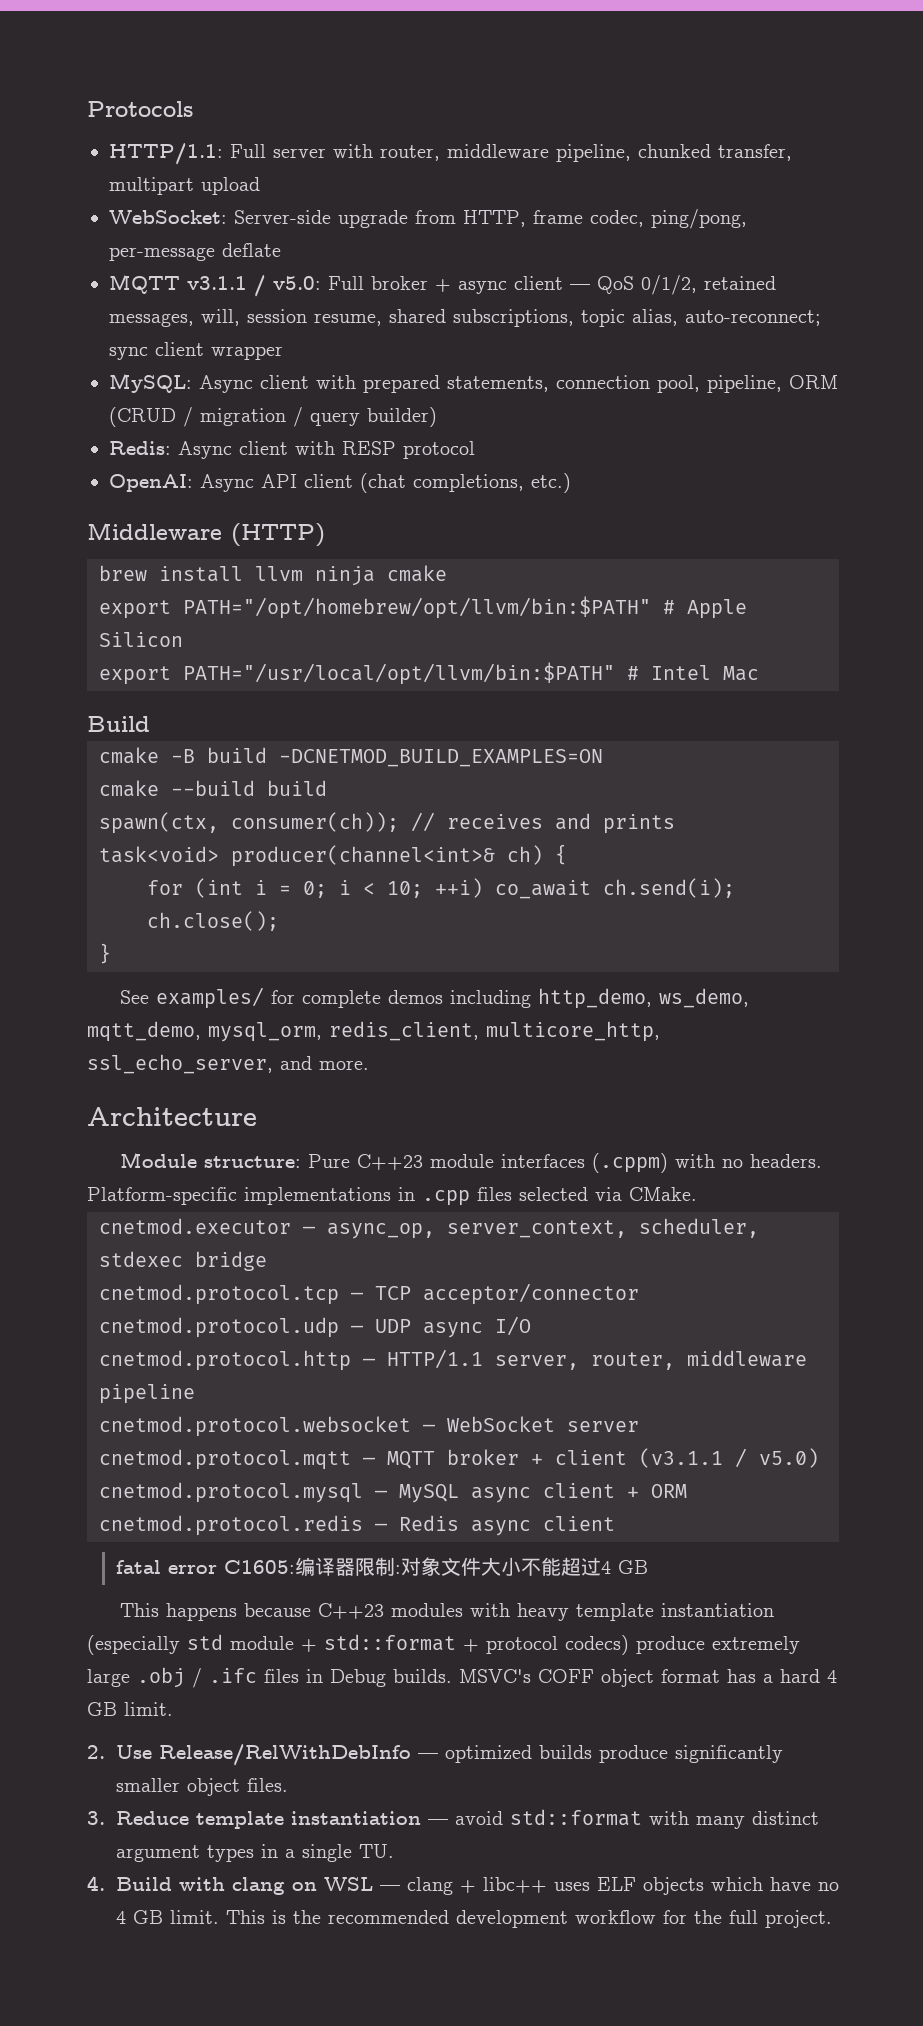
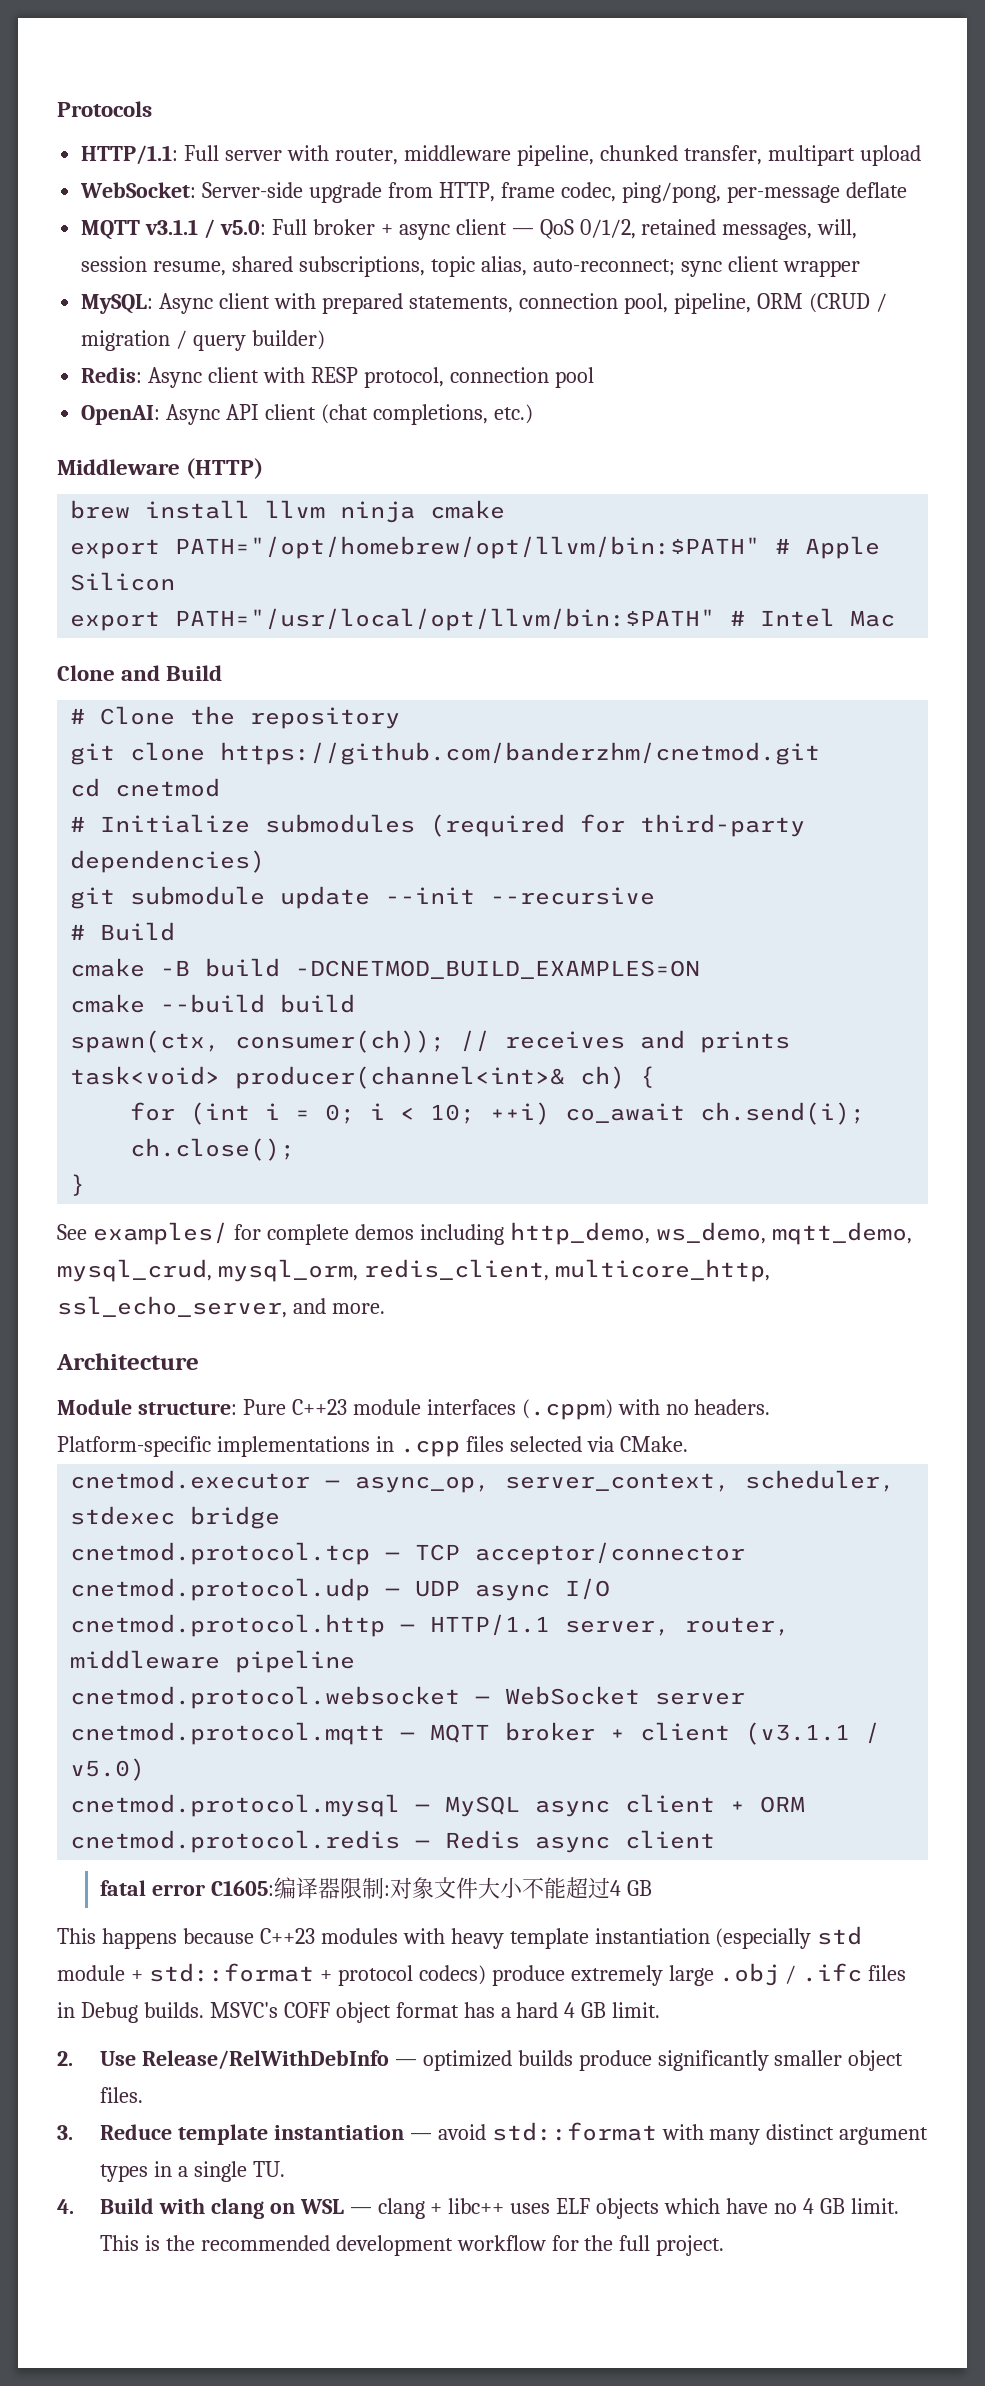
[403,441,475,459] protocol -> [363,367,594,388] protocol, connection pool
(759, 673) none -> [57,665,223,681] [70,706,401,729] [70,742,821,765] [70,778,221,797] [70,814,806,837] [70,850,266,873] [70,886,656,909] [70,924,86,940] Clone and Build // # Clone the repository // git clone https://github.com/banderzhm/cnetmod.git // cd cnetmod // # Initialize submodules (required for third-party dependencies) // git submodule update --init --recursive // #
(201, 1031) none -> [57,1259,212,1282] mysql_crud,

